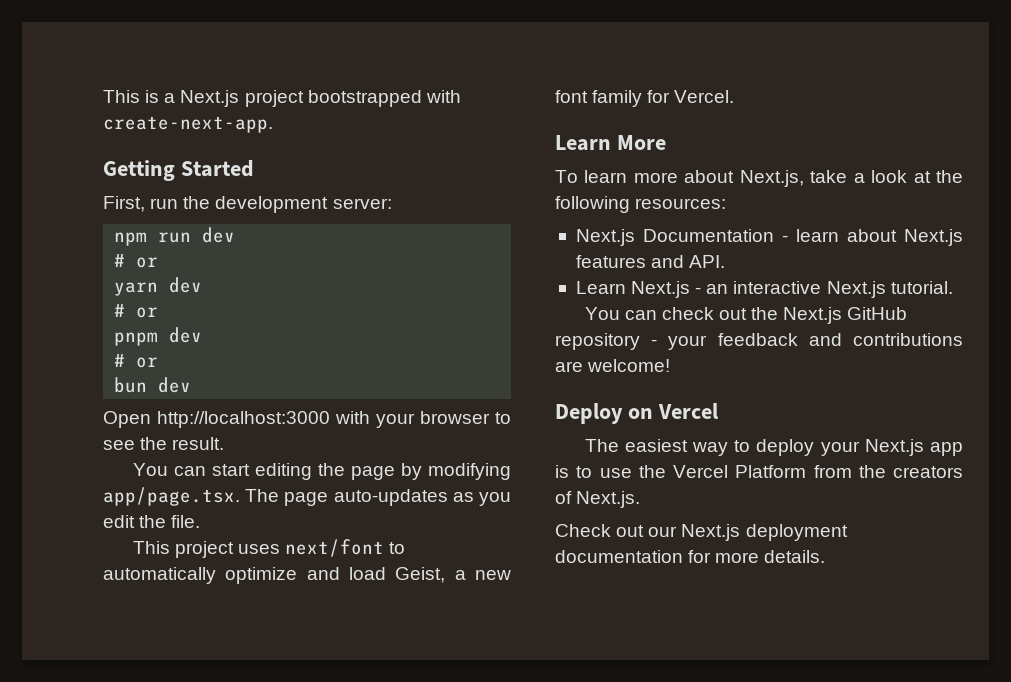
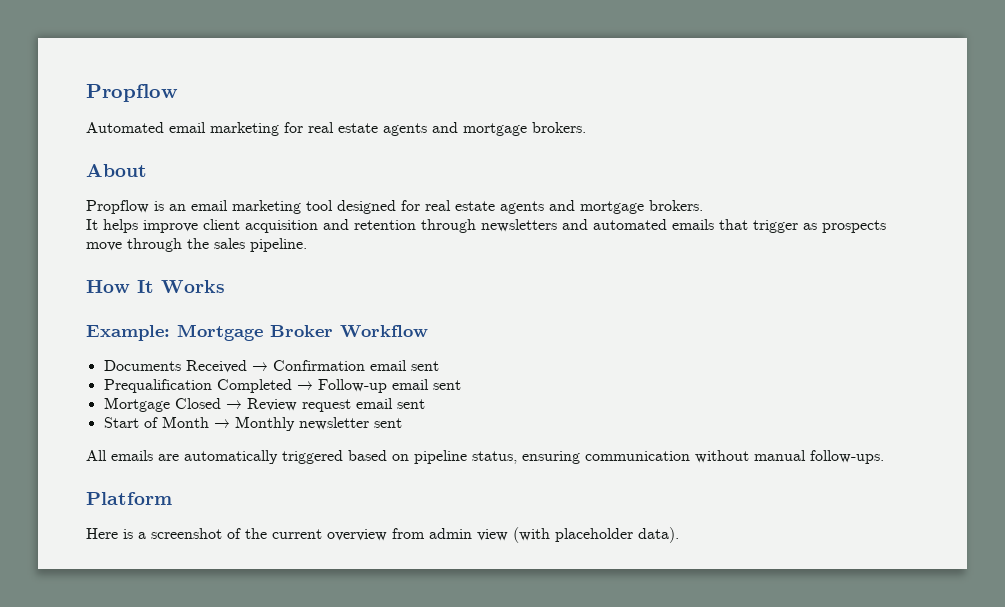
[103,90,461,107] [103,116,273,133] [103,160,254,181] [103,196,392,213] [114,227,236,246] [114,254,159,268] [114,277,203,296] [114,304,159,318] [114,327,203,346] [114,354,159,368] [114,377,192,393] [103,411,511,428] [103,437,225,450] [132,463,511,480] [103,487,511,506] [103,515,201,528] [132,539,406,558] [103,567,511,584] [555,90,735,107] [555,135,666,151] [555,170,964,187] [555,196,727,213] [575,229,963,246] [575,255,726,268] [575,281,953,298] [584,307,908,324] [555,333,963,350] [555,359,671,372] [555,403,719,424] [584,439,963,456] [555,465,963,478] [555,491,641,508] [555,524,848,541] [555,550,826,563] This is a Next.js project bootstrapped with create-next-app. // Getting Started // First, run the development server: // npm run dev // # or // yarn dev // # or // pnpm dev // # or // bun dev // Open http://localhost:3000 with your browser to see the result. // You can start editing the page by modifying app/page.tsx. The page auto-updates as you edit the file. // This project uses next/font to automatically optimize and load Geist, a new font family for Vercel. // Learn More // To learn more about Next.js, take a look at the following resources: // Next.js Documentation - learn about Next.js features and API. // Learn Next.js - an interactive Next.js tutorial. // You can check out the Next.js GitHub repository - your feedback and contributions are welcome! // Deploy on Vercel // The easiest way to deploy your Next.js app is to use the Vercel Platform from the creators of Next.js. // Check out our Next.js deployment documentation for more details. -> [86,84,178,102] [86,122,586,136] [86,164,147,177] [86,200,703,214] [86,219,886,233] [86,238,307,252] [86,280,225,293] [86,324,428,341] [103,360,439,373] [103,379,461,393] [103,397,425,412] [103,416,402,431] [86,450,884,464] [86,492,172,505] [86,527,679,543] Propflow // Automated email marketing for real estate agents and mortgage brokers. // About // Propflow is an email marketing tool designed for real estate agents and mortgage brokers. // It helps improve client acquisition and retention through newsletters and automated emails that trigger as prospects move through the sales pipeline. // How It Works // Example: Mortgage Broker Workflow // Documents Received → Confirmation email sent // Prequalification Completed → Follow-up email sent // Mortgage Closed → Review request email sent // Start of Month → Monthly newsletter sent // All emails are automatically triggered based on pipeline status, ensuring communication without manual follow-ups. // Platform // Here is a screenshot of the current overview from admin view (with placeholder data).

